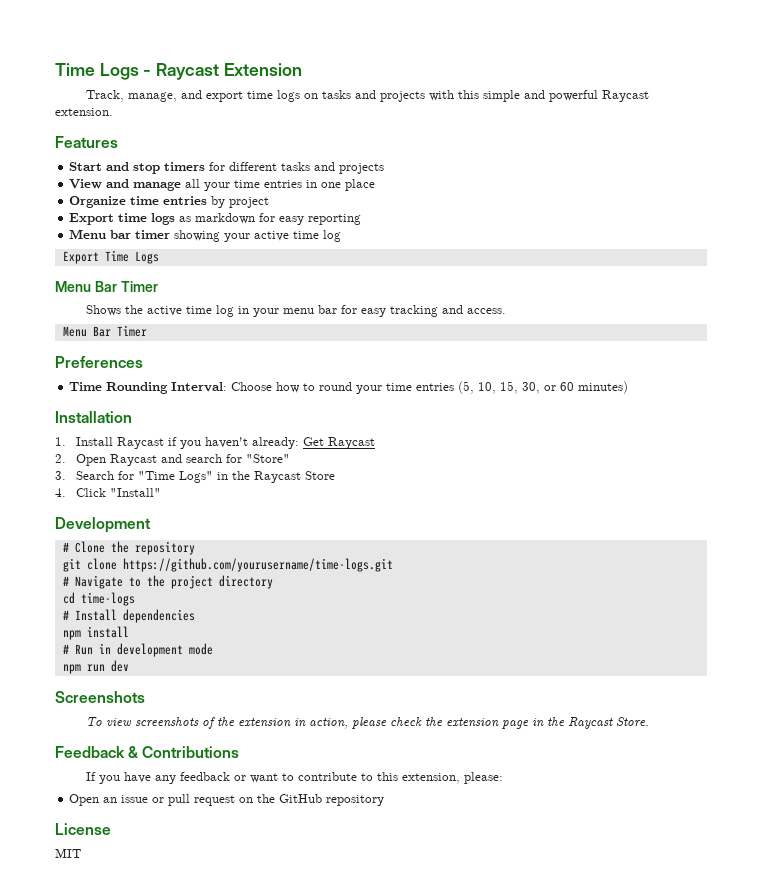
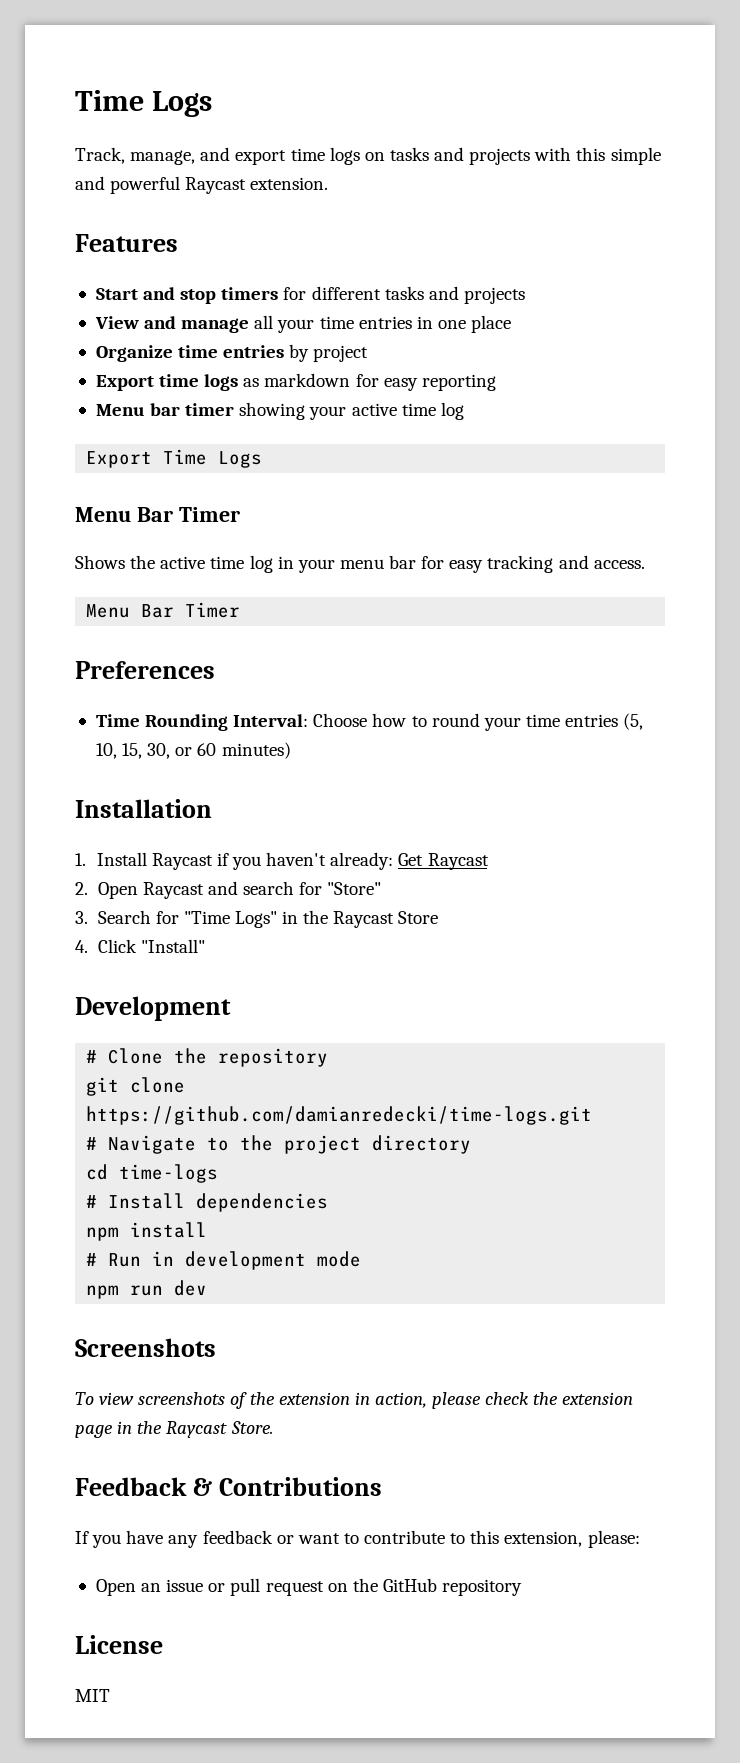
[55,63,302,80] Time Logs - Raycast Extension -> [75,90,212,117] Time Logs
[122,558,393,572] https://github.com/yourusername/time-logs.git -> [86,1106,593,1125] https://github.com/damianredecki/time-logs.git

